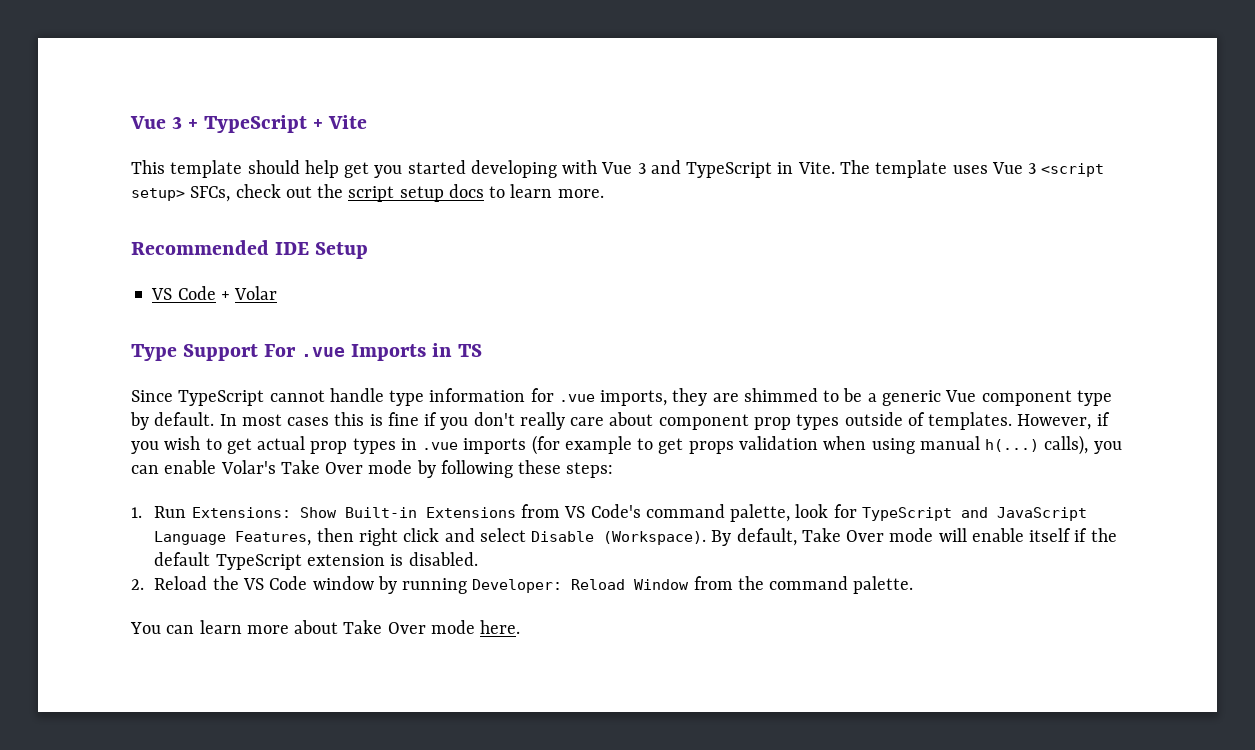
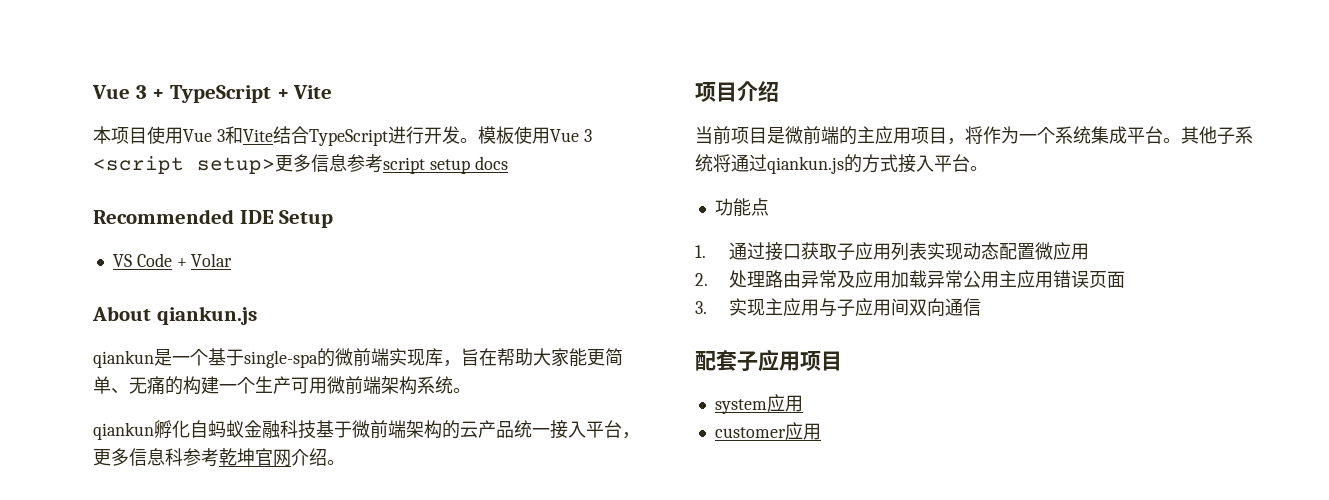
[131,160,1105,178] [131,184,344,202] This template should help get you started developing with Vue 3 and TypeScript in Vite. The template uses Vue 3 <script setup> SFCs, check out the -> [93,126,592,146] [93,154,383,174] 本项目使用Vue 3和Vite结合TypeScript进行开发。模板使用Vue 3 <script setup>更多信息参考
[489,184,604,198] to learn more. -> (508, 163) none
[131,343,483,361] [131,388,1112,406] [130,412,1110,430] [131,435,1122,455] [131,460,614,478] [131,504,1087,522] [154,528,1117,546] [154,552,478,570] [131,576,914,594] [130,620,521,634] Type Support For .vue Imports in TS // Since TypeScript cannot handle type information for .vue imports, they are shimmed to be a generic Vue component type by default. In most cases this is fine if you don't really care about component prop types outside of templates. However, if you wish to get actual prop types in .vue imports (for example to get props validation when using manual h(...) calls), you can enable Volar's Take Over mode by following these steps: // 1. Run Extensions: Show Built-in Extensions from VS Code's command palette, look for TypeScript and JavaScript Language Features, then right click and select Disable (Workspace). By default, Take Over mode will enable itself if the default TypeScript extension is disabled. // 2. Reload the VS Code window by running Developer: Reload Window from the command palette. // You can learn more about Take Over mode here. -> [92,306,257,325] [93,348,623,368] [93,376,471,395] [93,420,640,440] [93,448,345,467] [695,81,779,102] [695,126,1253,145] [695,154,988,174] [714,198,769,217] [695,242,1089,261] [695,270,1125,288] [695,298,981,317] [695,349,842,372] [714,394,803,414] [714,422,821,440] About qiankun.js // qiankun是一个基于single-spa的微前端实现库，旨在帮助大家能更简单、无痛的构建一个生产可用微前端架构系统。 // qiankun孵化自蚂蚁金融科技基于微前端架构的云产品统一接入平台，更多信息科参考乾坤官网介绍。 // 项目介绍 // 当前项目是微前端的主应用项目，将作为一个系统集成平台。其他子系统将通过qiankun.js的方式接入平台。 // 功能点 // 1.通过接口获取子应用列表实现动态配置微应用 // 2.处理路由异常及应用加载异常公用主应用错误页面 // 3.实现主应用与子应用间双向通信 // 配套子应用项目 // system应用 // customer应用

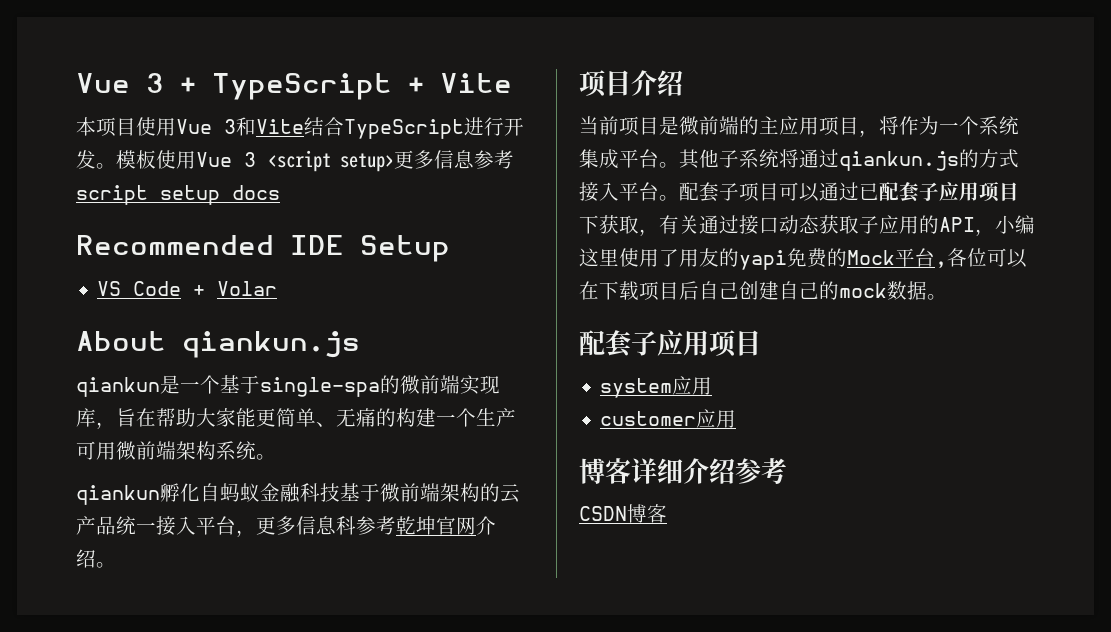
[714,198,769,217] [695,245,706,258] // 功能点 // 1. -> [679,182,1019,202] [579,215,699,236] 配套子项目可以通过已配套子应用项目下获取，有关
(801, 252) none -> [779,215,819,234] 动态
[890,242,1089,261] [695,270,1125,288] [695,298,981,317] 列表实现动态配置微应用 // 2.处理路由异常及应用加载异常公用主应用错误页面 // 3.实现主应用与子应用间双向通信 -> [919,215,1035,236] [579,248,1027,270] [579,281,947,301] 的API，小编这里使用了用友的yapi免费的Mock平台,各位可以在下载项目后自己创建自己的mock数据。
(821, 431) none -> [579,458,787,484] [579,504,667,523] // 博客详细介绍参考 // CSDN博客

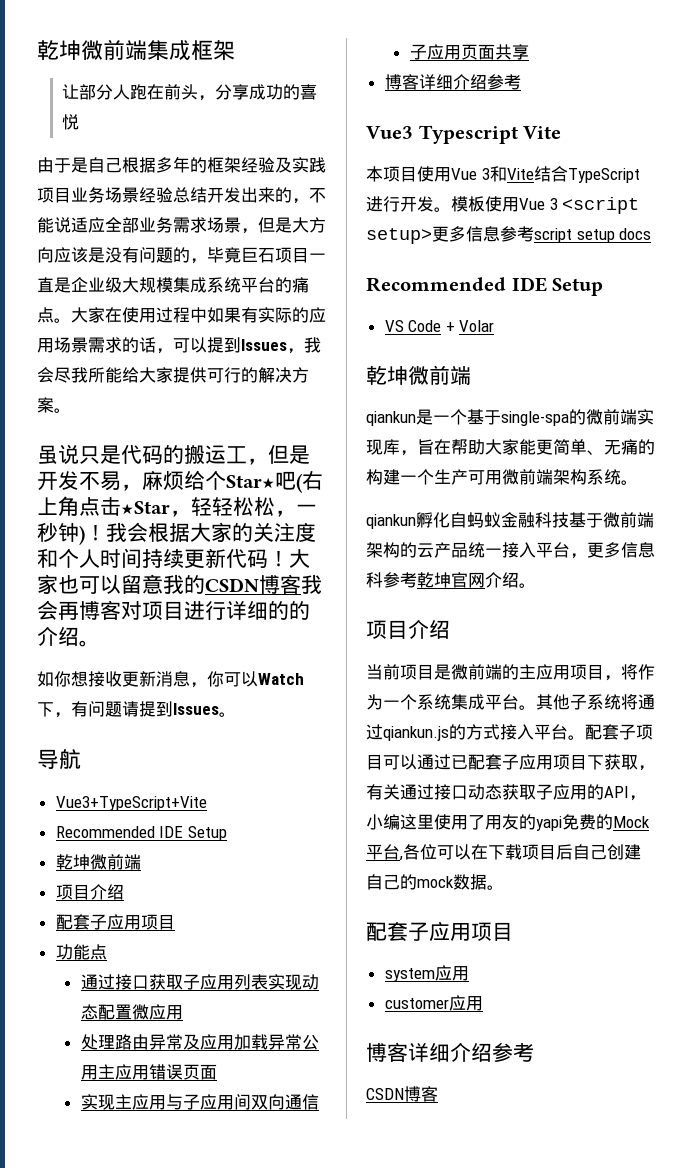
[76,73,424,100] Vue 3 + TypeScript + -> [37,39,235,61] [61,84,317,101] [61,114,79,130] [37,156,326,173] [37,187,326,204] [37,217,326,234] [37,247,326,264] [37,277,309,293] [37,307,326,323] [37,337,321,354] [37,367,309,383] [37,397,71,413] [37,444,310,465] [37,470,323,493] [37,496,317,517] [37,522,316,545] [37,548,310,569] [37,574,322,594] [37,600,310,620] [37,627,100,647] [37,671,304,688] [37,701,236,718] [37,749,81,769] [55,796,207,811] [55,826,227,841] [55,854,141,870] [55,884,124,900] [55,914,175,930] [55,944,107,960] [80,974,319,990] [80,1004,183,1020] [80,1034,319,1050] [80,1064,217,1080] [80,1094,319,1110] [409,44,529,60] [384,74,521,90] [366,125,518,144] 乾坤微前端集成框架 // 让部分人跑在前头，分享成功的喜悦 // 由于是自己根据多年的框架经验及实践项目业务场景经验总结开发出来的，不能说适应全部业务需求场景，但是大方向应该是没有问题的，毕竟巨石项目一直是企业级大规模集成系统平台的痛点。大家在使用过程中如果有实际的应用场景需求的话，可以提到Issues，我会尽我所能给大家提供可行的解决方案。 // 虽说只是代码的搬运工，但是开发不易，麻烦给个Star★吧(右上角点击★Star，轻轻松松，一秒钟)！我会根据大家的关注度和个人时间持续更新代码！大家也可以留意我的CSDN博客我会再博客对项目进行详细的的介绍。 // 如你想接收更新消息，你可以Watch下，有问题请提到Issues。 // 导航 // Vue3+TypeScript+Vite // Recommended IDE Setup // 乾坤微前端 // 项目介绍 // 配套子应用项目 // 功能点 // 通过接口获取子应用列表实现动态配置微应用 // 处理路由异常及应用加载异常公用主应用错误页面 // 实现主应用与子应用间双向通信 // 子应用页面共享 // 博客详细介绍参考 // Vue3 Typescript
[76,331,360,358] About qiankun.js -> [366,365,471,385] 乾坤微前端

